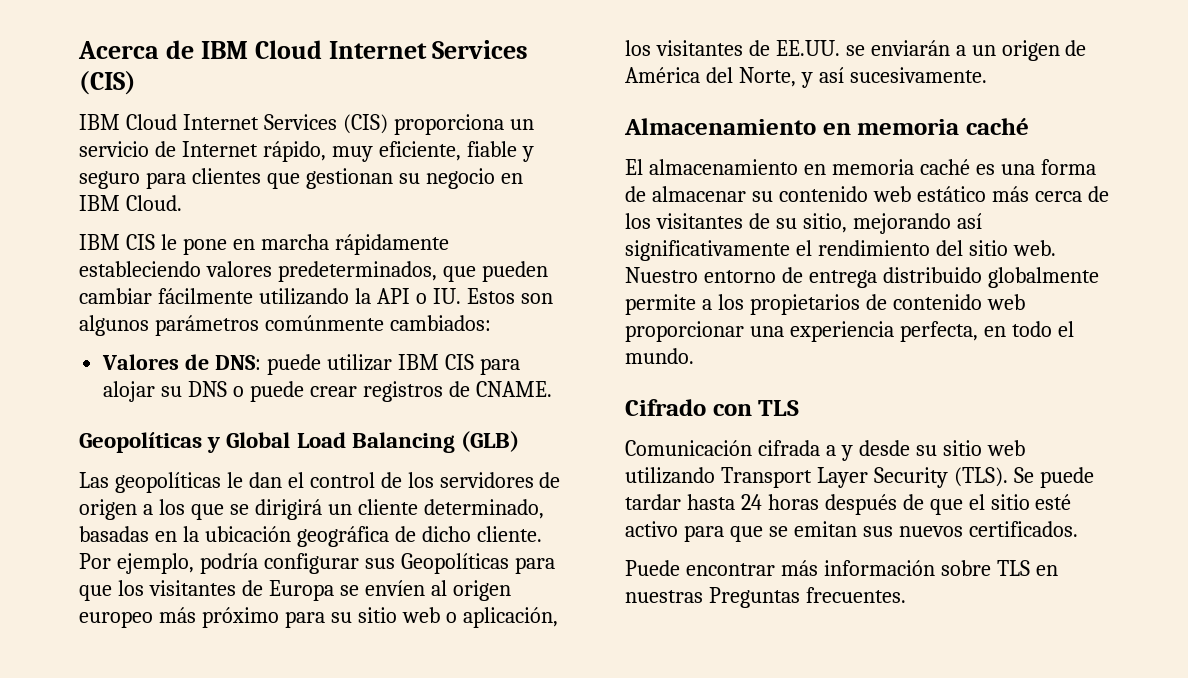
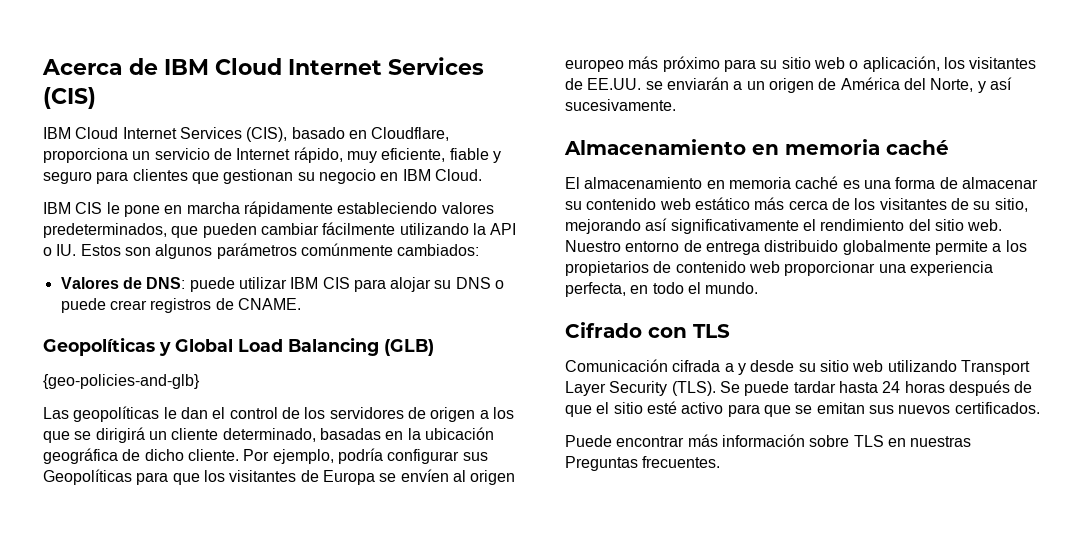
[342,114,388,134] (CIS) -> [246,127,450,142] (CIS), basado en Cloudflare,
(520, 441) none -> [43,374,200,389] // {geo-policies-and-glb}

